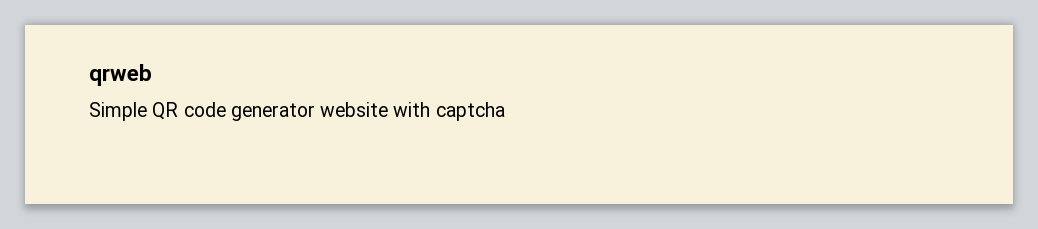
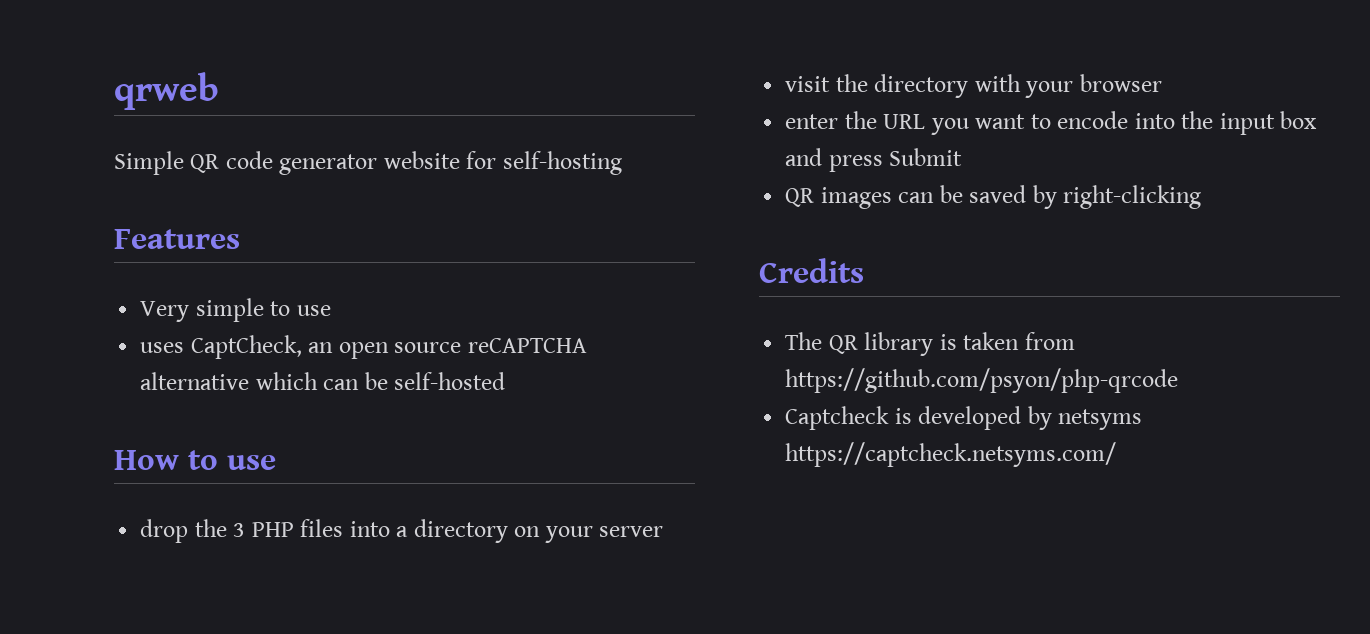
[393,102,505,121] with captcha -> [466,151,622,175] [114,229,240,249] [140,298,331,322] [140,335,587,359] [140,372,506,390] [114,450,276,470] [140,519,664,543] [785,74,1162,98] [785,111,1318,135] [785,148,963,172] [785,185,1202,209] [759,258,864,283] [785,332,1075,356] [785,368,1179,393] [785,406,1143,430] [785,442,1117,467] for self-hosting // Features // Very simple to use // uses CaptCheck, an open source reCAPTCHA alternative which can be self-hosted // How to use // drop the 3 PHP files into a directory on your server // visit the directory with your browser // enter the URL you want to encode into the input box and press Submit // QR images can be saved by right-clicking // Credits // The QR library is taken from https://github.com/psyon/php-qrcode // Captcheck is developed by netsyms https://captcheck.netsyms.com/

